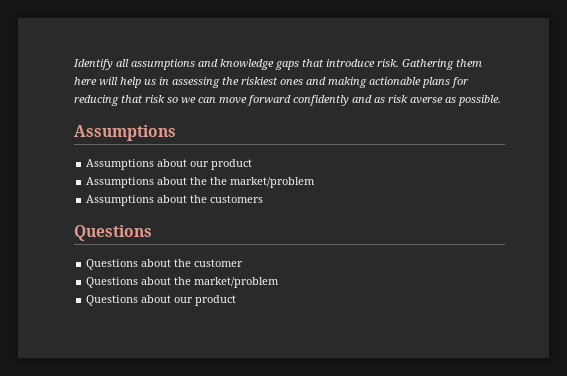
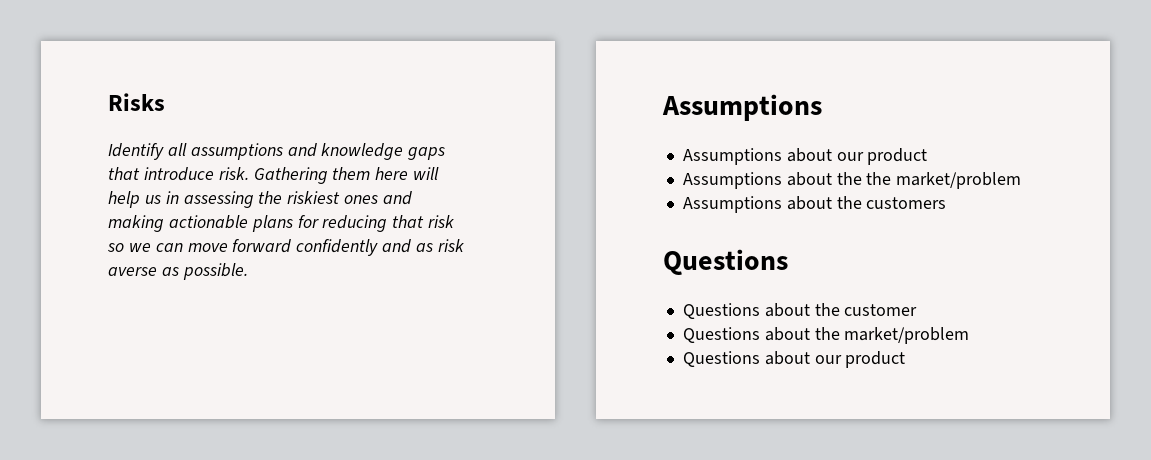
(73, 64) none -> [108,93,165,111] Risks //

